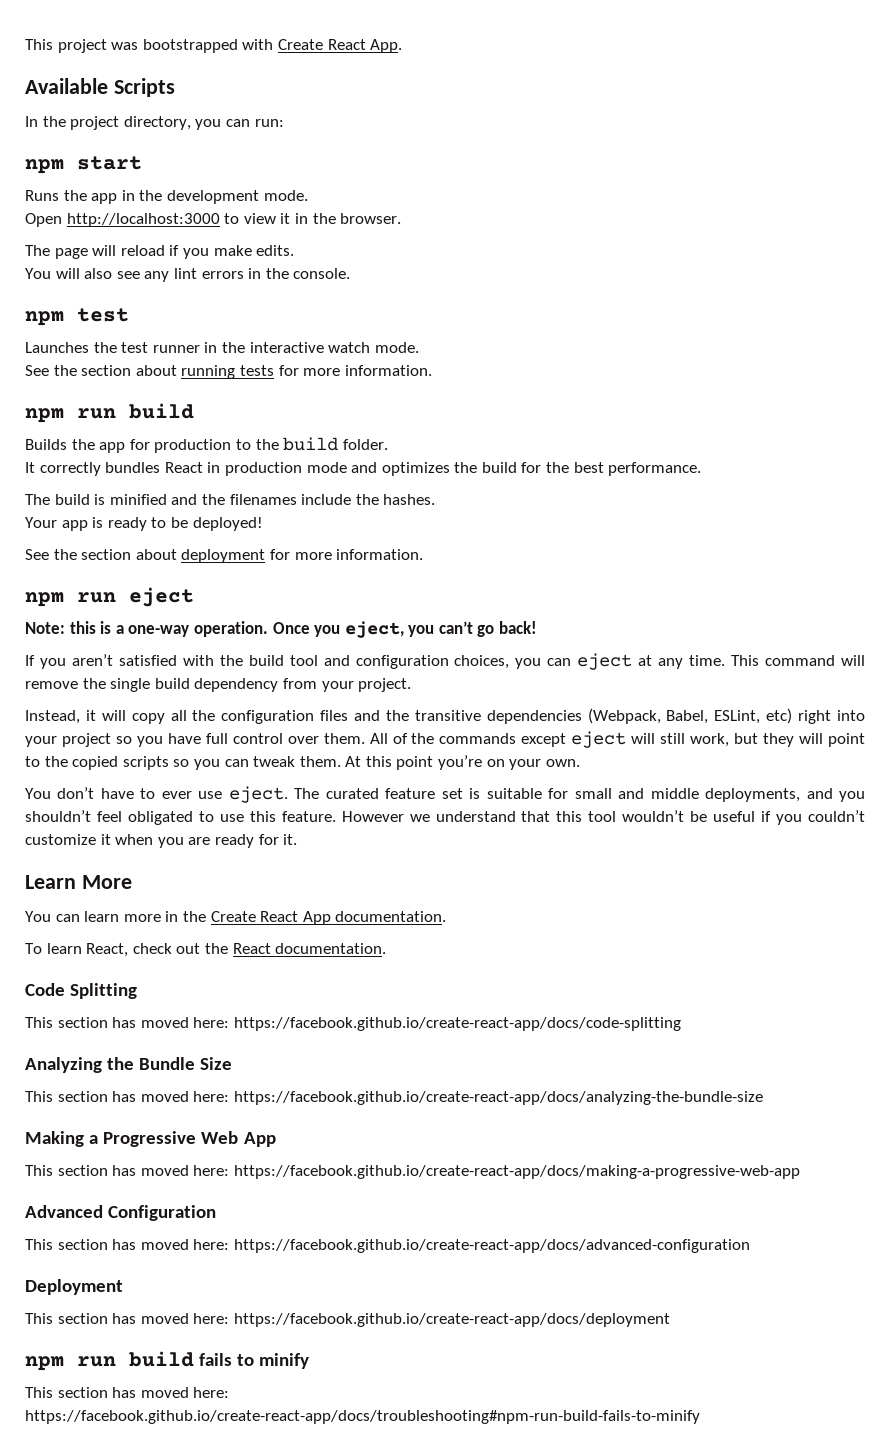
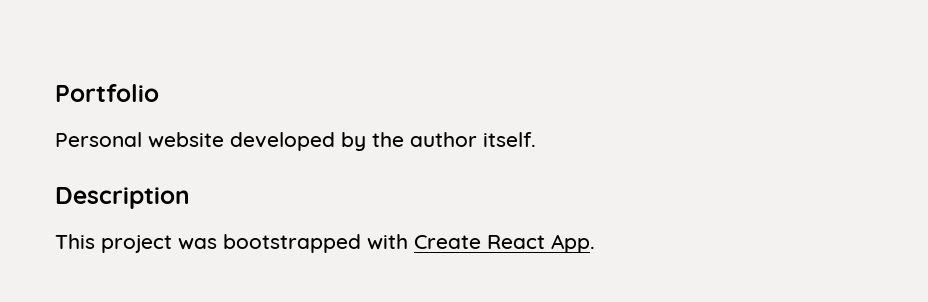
(25, 44) none -> [55,84,159,102] [55,132,536,151] [55,187,190,209] Portfolio // Personal website developed by the author itself. // Description //
[25,78,175,97] [25,116,284,130] [25,156,142,174] [25,190,308,204] [25,213,402,227] [25,245,295,259] [25,268,351,282] [25,308,129,326] [25,342,419,353] [25,365,432,379] [25,403,194,423] [25,437,388,453] [25,462,702,476] [25,494,436,505] [25,517,263,531] [25,549,424,563] [25,587,194,607] [25,621,538,638] [25,653,865,670] [25,678,412,692] [25,708,865,724] [25,731,866,748] [25,755,580,770] [25,786,866,803] [25,810,866,825] [25,834,298,848] [25,875,132,889] [25,911,447,925] [25,943,387,957] [25,983,138,999] [25,1017,681,1031] [25,1057,233,1073] [25,1091,763,1105] [25,1131,276,1147] [25,1165,800,1179] [25,1205,217,1221] [25,1239,750,1253] [25,1279,123,1295] [25,1313,670,1327] [25,1351,310,1371] [25,1387,230,1398] [25,1410,700,1424] // Available Scripts // In the project directory, you can run: // npm start // Runs the app in the development mode. // Open http://localhost:3000 to view it in the browser. // The page will reload if you make edits. // You will also see any lint errors in the console. // npm test // Launches the test runner in the interactive watch mode. // See the section about running tests for more information. // npm run build // Builds the app for production to the build folder. // It correctly bundles React in production mode and optimizes the build for the best performance. // The build is minified and the filenames include the hashes. // Your app is ready to be deployed! // See the section about deployment for more information. // npm run eject // Note: this is a one-way operation. Once you eject, you can’t go back! // If you aren’t satisfied with the build tool and configuration choices, you can eject at any time. This command will remove the single build dependency from your project. // Instead, it will copy all the configuration files and the transitive dependencies (Webpack, Babel, ESLint, etc) right into your project so you have full control over them. All of the commands except eject will still work, but they will point to the copied scripts so you can tweak them. At this point you’re on your own. // You don’t have to ever use eject. The curated feature set is suitable for small and middle deployments, and you shouldn’t feel obligated to use this feature. However we understand that this tool wouldn’t be useful if you couldn’t customize it when you are ready for it. // Learn More // You can learn more in the Create React App documentation. // To learn React, check out the React documentation. // Code Splitting // This section has moved here: https://facebook.github.io/create-react-app/docs/code-splitting // Analyzing the Bundle Size // This section has moved here: https://facebook.github.io/create-react-app/docs/analyzing-the-bundle-size // Making a Progressive Web App // This section has moved here: https://facebook.github.io/create-react-app/docs/making-a-progressive-web-app // Advanced Configuration // This section has moved here: https://facebook.github.io/create-react-app/docs/advanced-configuration // Deployment // This section has moved here: https://facebook.github.io/create-react-app/docs/deployment // npm run build fails to minify // This section has moved here: https://facebook.github.io/create-react-app/docs/troubleshooting#npm-run-build-fails-to-minify -> (595, 243) none

